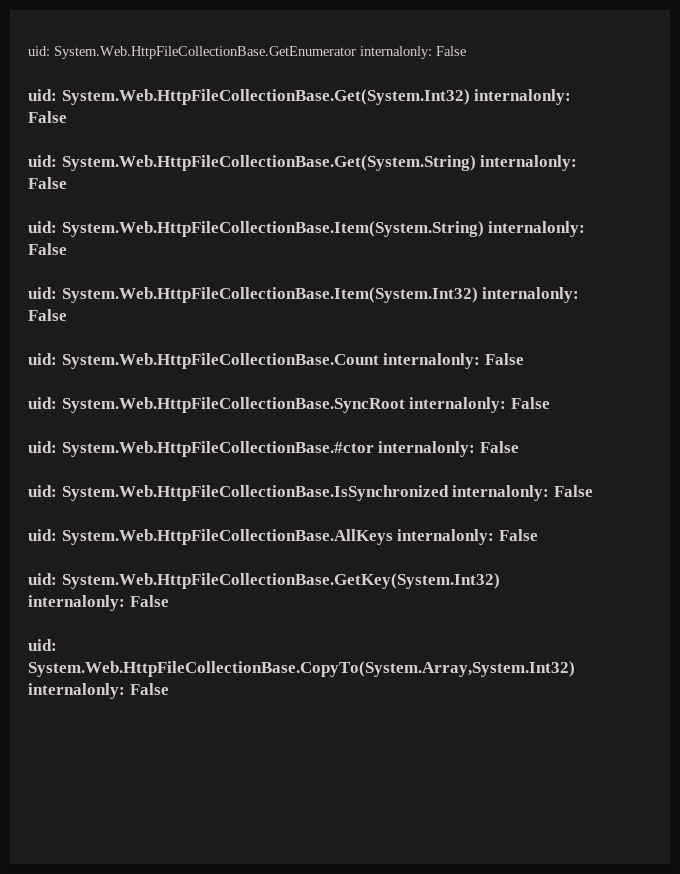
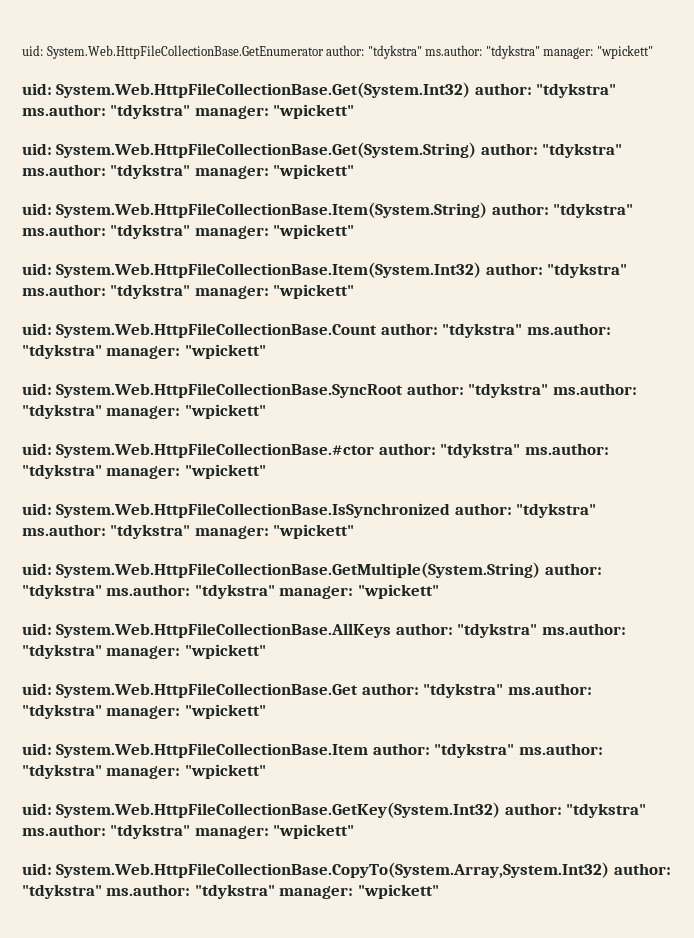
[360,46,466,59] [28,89,572,105] [28,111,67,123] [28,155,578,171] [28,177,67,189] [28,221,586,237] [28,243,67,255] [28,287,580,303] [28,309,67,321] [28,353,524,369] [28,397,550,413] [28,441,519,457] [28,485,593,501] [28,529,538,545] [28,573,500,589] [28,595,169,611] [28,639,57,651] [28,661,575,677] [28,683,169,699] internalonly: False // uid: System.Web.HttpFileCollectionBase.Get(System.Int32) internalonly: False // uid: System.Web.HttpFileCollectionBase.Get(System.String) internalonly: False // uid: System.Web.HttpFileCollectionBase.Item(System.String) internalonly: False // uid: System.Web.HttpFileCollectionBase.Item(System.Int32) internalonly: False // uid: System.Web.HttpFileCollectionBase.Count internalonly: False // uid: System.Web.HttpFileCollectionBase.SyncRoot internalonly: False // uid: System.Web.HttpFileCollectionBase.#ctor internalonly: False // uid: System.Web.HttpFileCollectionBase.IsSynchronized internalonly: False // uid: System.Web.HttpFileCollectionBase.AllKeys internalonly: False // uid: System.Web.HttpFileCollectionBase.GetKey(System.Int32) internalonly: False // uid: System.Web.HttpFileCollectionBase.CopyTo(System.Array,System.Int32) internalonly: False -> [326,45,653,59] [22,82,617,98] [22,104,355,119] [22,142,623,158] [22,164,355,179] [22,202,634,218] [22,224,355,239] [22,262,628,278] [22,284,355,299] [22,323,611,338] [22,344,266,359] [22,383,637,398] [22,404,266,419] [22,443,609,458] [22,464,266,479] [22,503,597,518] [22,524,355,539] [22,562,602,578] [22,584,439,599] [22,623,626,638] [22,644,266,659] [22,683,592,698] [22,704,266,719] [22,743,603,758] [22,764,266,779] [22,802,647,818] [22,824,355,839] [22,862,671,878] [22,884,439,899] author: "tdykstra" ms.author: "tdykstra" manager: "wpickett" // uid: System.Web.HttpFileCollectionBase.Get(System.Int32) author: "tdykstra" ms.author: "tdykstra" manager: "wpickett" // uid: System.Web.HttpFileCollectionBase.Get(System.String) author: "tdykstra" ms.author: "tdykstra" manager: "wpickett" // uid: System.Web.HttpFileCollectionBase.Item(System.String) author: "tdykstra" ms.author: "tdykstra" manager: "wpickett" // uid: System.Web.HttpFileCollectionBase.Item(System.Int32) author: "tdykstra" ms.author: "tdykstra" manager: "wpickett" // uid: System.Web.HttpFileCollectionBase.Count author: "tdykstra" ms.author: "tdykstra" manager: "wpickett" // uid: System.Web.HttpFileCollectionBase.SyncRoot author: "tdykstra" ms.author: "tdykstra" manager: "wpickett" // uid: System.Web.HttpFileCollectionBase.#ctor author: "tdykstra" ms.author: "tdykstra" manager: "wpickett" // uid: System.Web.HttpFileCollectionBase.IsSynchronized author: "tdykstra" ms.author: "tdykstra" manager: "wpickett" // uid: System.Web.HttpFileCollectionBase.GetMultiple(System.String) author: "tdykstra" ms.author: "tdykstra" manager: "wpickett" // uid: System.Web.HttpFileCollectionBase.AllKeys author: "tdykstra" ms.author: "tdykstra" manager: "wpickett" // uid: System.Web.HttpFileCollectionBase.Get author: "tdykstra" ms.author: "tdykstra" manager: "wpickett" // uid: System.Web.HttpFileCollectionBase.Item author: "tdykstra" ms.author: "tdykstra" manager: "wpickett" // uid: System.Web.HttpFileCollectionBase.GetKey(System.Int32) author: "tdykstra" ms.author: "tdykstra" manager: "wpickett" // uid: System.Web.HttpFileCollectionBase.CopyTo(System.Array,System.Int32) author: "tdykstra" ms.author: "tdykstra" manager: "wpickett"

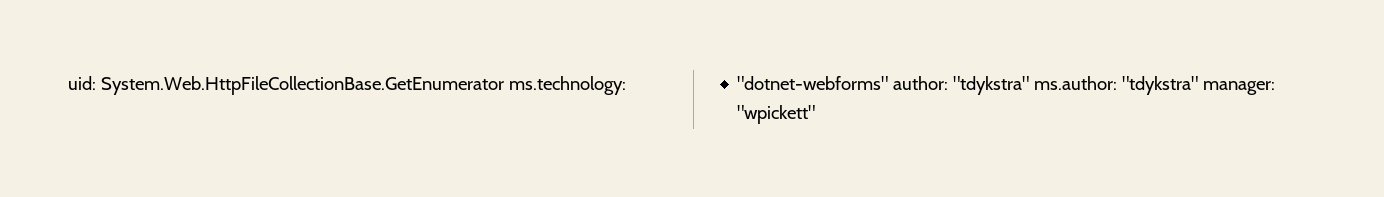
[326,45,653,59] [22,82,617,98] [22,104,355,119] [22,142,623,158] [22,164,355,179] [22,202,634,218] [22,224,355,239] [22,262,628,278] [22,284,355,299] [22,323,611,338] [22,344,266,359] [22,383,637,398] [22,404,266,419] [22,443,609,458] [22,464,266,479] [22,503,597,518] [22,524,355,539] [22,562,602,578] [22,584,439,599] [22,623,626,638] [22,644,266,659] [22,683,592,698] [22,704,266,719] [22,743,603,758] [22,764,266,779] [22,802,647,818] [22,824,355,839] [22,862,671,878] [22,884,439,899] author: "tdykstra" ms.author: "tdykstra" manager: "wpickett" // uid: System.Web.HttpFileCollectionBase.Get(System.Int32) author: "tdykstra" ms.author: "tdykstra" manager: "wpickett" // uid: System.Web.HttpFileCollectionBase.Get(System.String) author: "tdykstra" ms.author: "tdykstra" manager: "wpickett" // uid: System.Web.HttpFileCollectionBase.Item(System.String) author: "tdykstra" ms.author: "tdykstra" manager: "wpickett" // uid: System.Web.HttpFileCollectionBase.Item(System.Int32) author: "tdykstra" ms.author: "tdykstra" manager: "wpickett" // uid: System.Web.HttpFileCollectionBase.Count author: "tdykstra" ms.author: "tdykstra" manager: "wpickett" // uid: System.Web.HttpFileCollectionBase.SyncRoot author: "tdykstra" ms.author: "tdykstra" manager: "wpickett" // uid: System.Web.HttpFileCollectionBase.#ctor author: "tdykstra" ms.author: "tdykstra" manager: "wpickett" // uid: System.Web.HttpFileCollectionBase.IsSynchronized author: "tdykstra" ms.author: "tdykstra" manager: "wpickett" // uid: System.Web.HttpFileCollectionBase.GetMultiple(System.String) author: "tdykstra" ms.author: "tdykstra" manager: "wpickett" // uid: System.Web.HttpFileCollectionBase.AllKeys author: "tdykstra" ms.author: "tdykstra" manager: "wpickett" // uid: System.Web.HttpFileCollectionBase.Get author: "tdykstra" ms.author: "tdykstra" manager: "wpickett" // uid: System.Web.HttpFileCollectionBase.Item author: "tdykstra" ms.author: "tdykstra" manager: "wpickett" // uid: System.Web.HttpFileCollectionBase.GetKey(System.Int32) author: "tdykstra" ms.author: "tdykstra" manager: "wpickett" // uid: System.Web.HttpFileCollectionBase.CopyTo(System.Array,System.Int32) author: "tdykstra" ms.author: "tdykstra" manager: "wpickett" -> [508,76,626,95] [737,76,1276,95] [737,105,816,124] ms.technology: // "dotnet-webforms" author: "tdykstra" ms.author: "tdykstra" manager: "wpickett"

